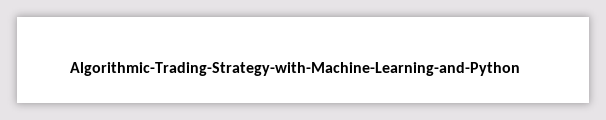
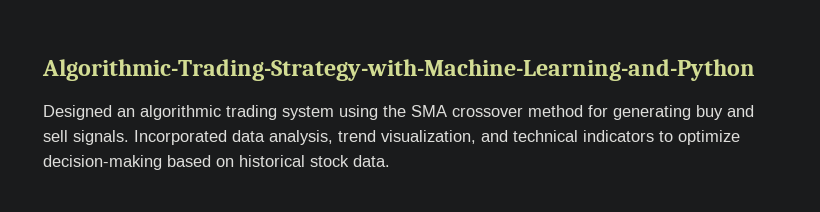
(520, 69) none -> [43,105,754,120] [43,130,740,145] [43,155,390,170] // Designed an algorithmic trading system using the SMA crossover method for generating buy and sell signals. Incorporated data analysis, trend visualization, and technical indicators to optimize decision-making based on historical stock data.

